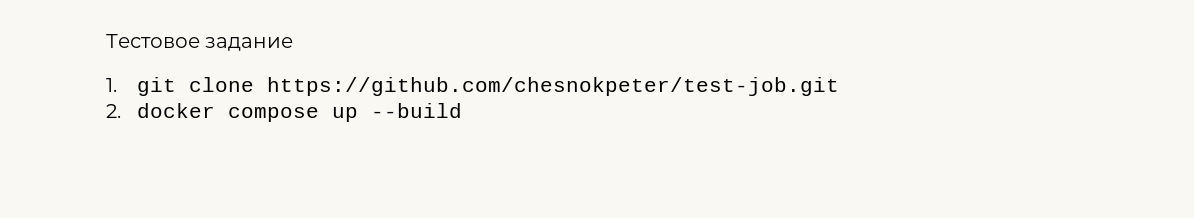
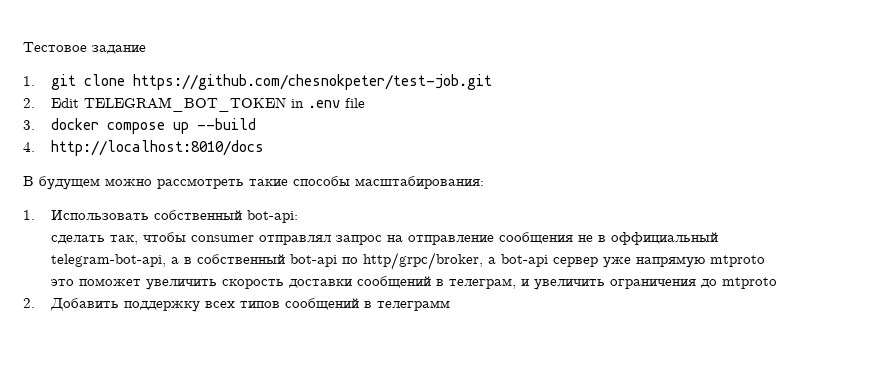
[137,103,463,122] docker compose up --build -> [50,97,365,112] [23,118,256,134] [23,140,264,156] [23,176,484,190] [23,210,298,223] [50,232,718,245] [50,252,765,270] [50,276,777,290] [23,298,450,312] Edit TELEGRAM_BOT_TOKEN in .env file // 3. docker compose up --build // 4. http://localhost:8010/docs // В будущем можно рассмотреть такие способы масштабирования: // 1. Использовать собственный bot-api: // сделать так, чтобы consumer отправлял запрос на отправление сообщения не в оффициальный telegram-bot-api, а в собственный bot-api по http/grpc/broker, а bot-api сервер уже напрямую mtproto // это поможет увеличить скорость доставки сообщений в телеграм, и увеличить ограничения до mtproto // 2. Добавить поддержку всех типов сообщений в телеграмм

